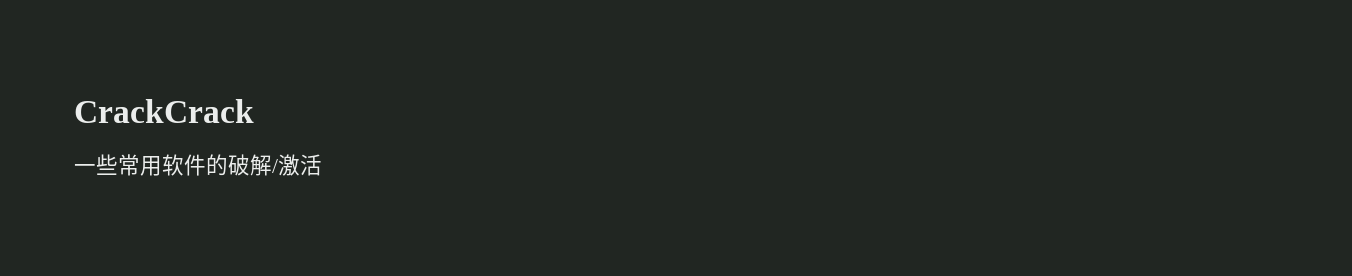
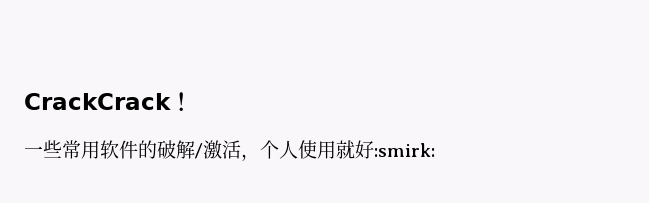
(254, 111) none -> [170,92,193,111] ！
(322, 165) none -> [241,140,435,161] ，个人使用就好:smirk:

